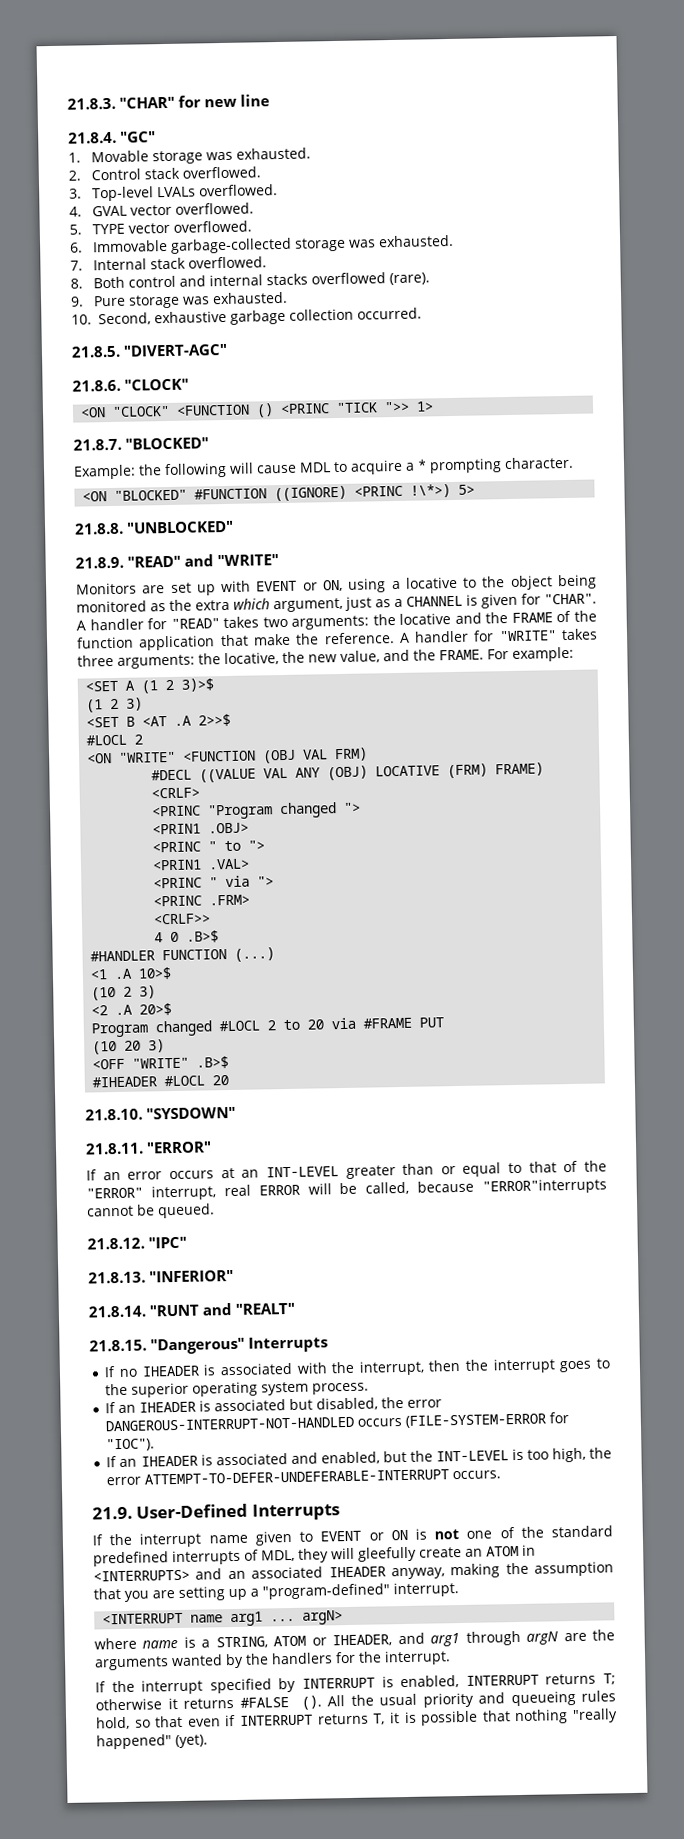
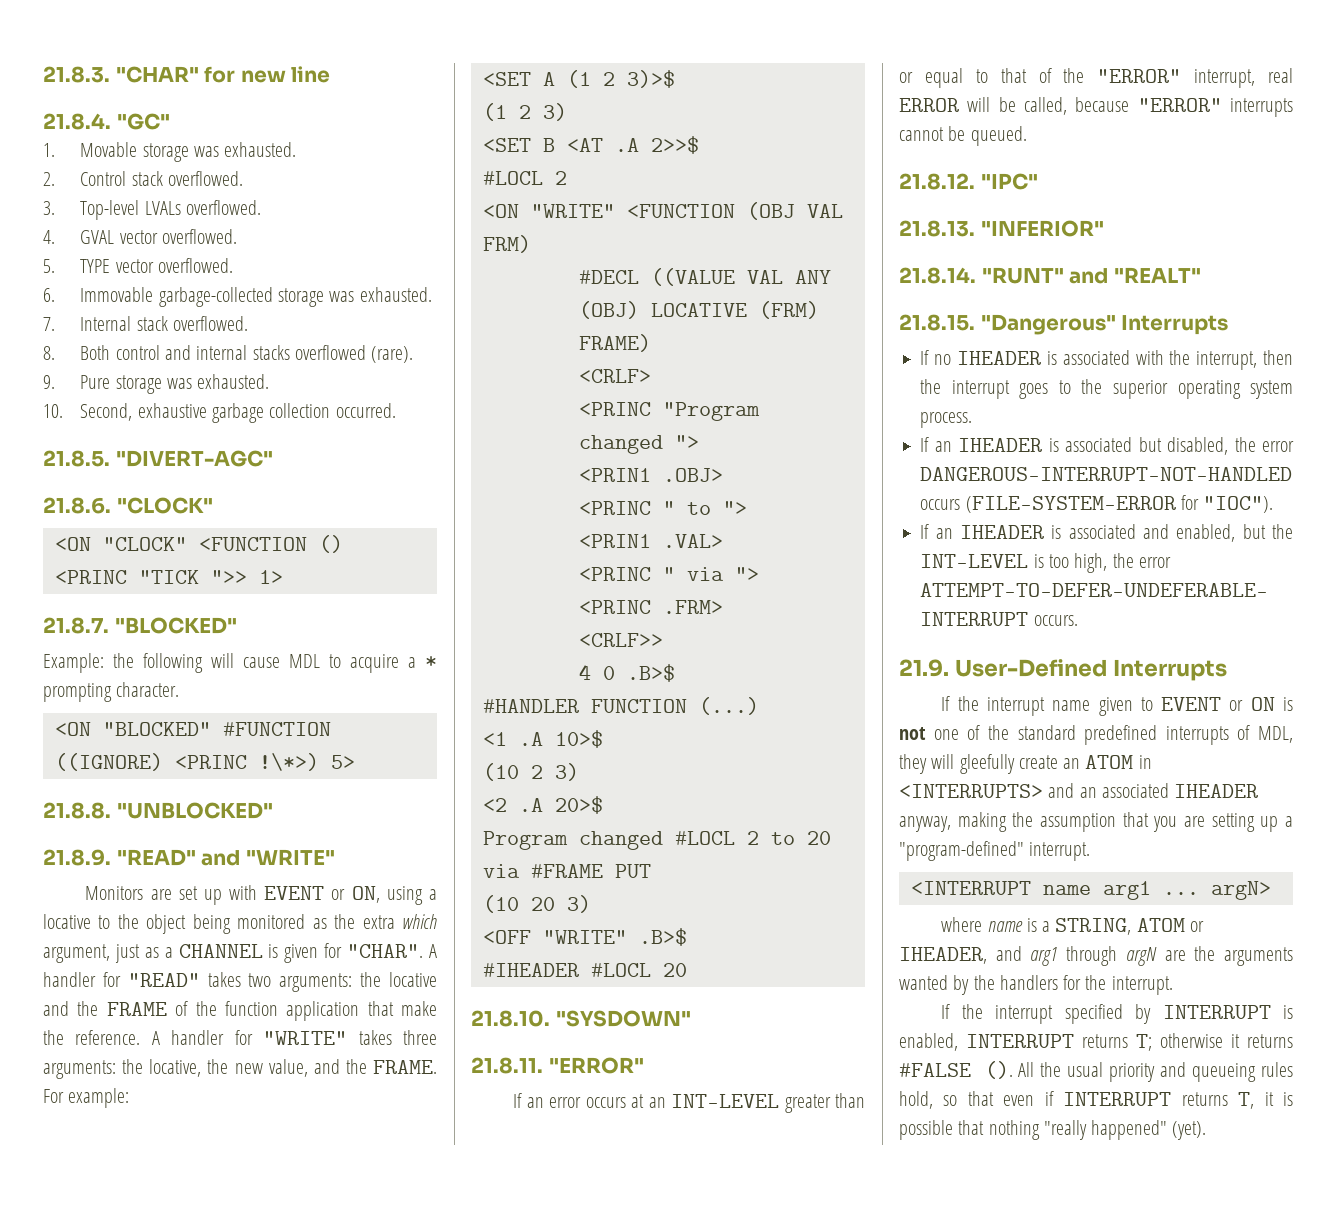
[482,1178,607,1195] "ERROR"interrupts -> [1137,98,1293,117] "ERROR" interrupts
[149,1304,200,1317] "RUNT -> [981,267,1064,284] "RUNT"

